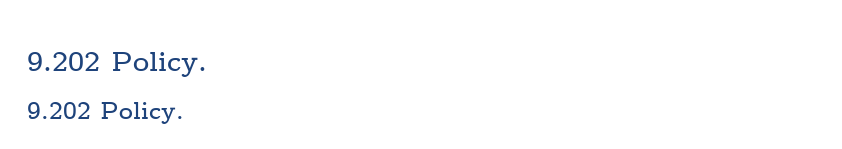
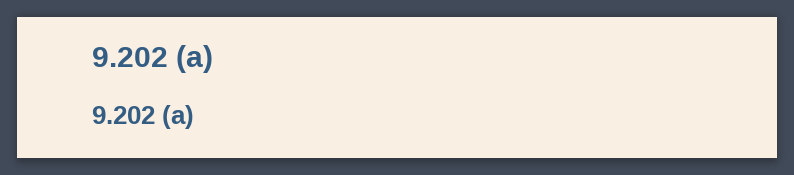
[27,52,207,77] [27,102,184,124] 9.202 Policy. // 9.202 Policy. -> [92,45,214,73] [92,105,195,129] 9.202 (a) // 9.202 (a)

